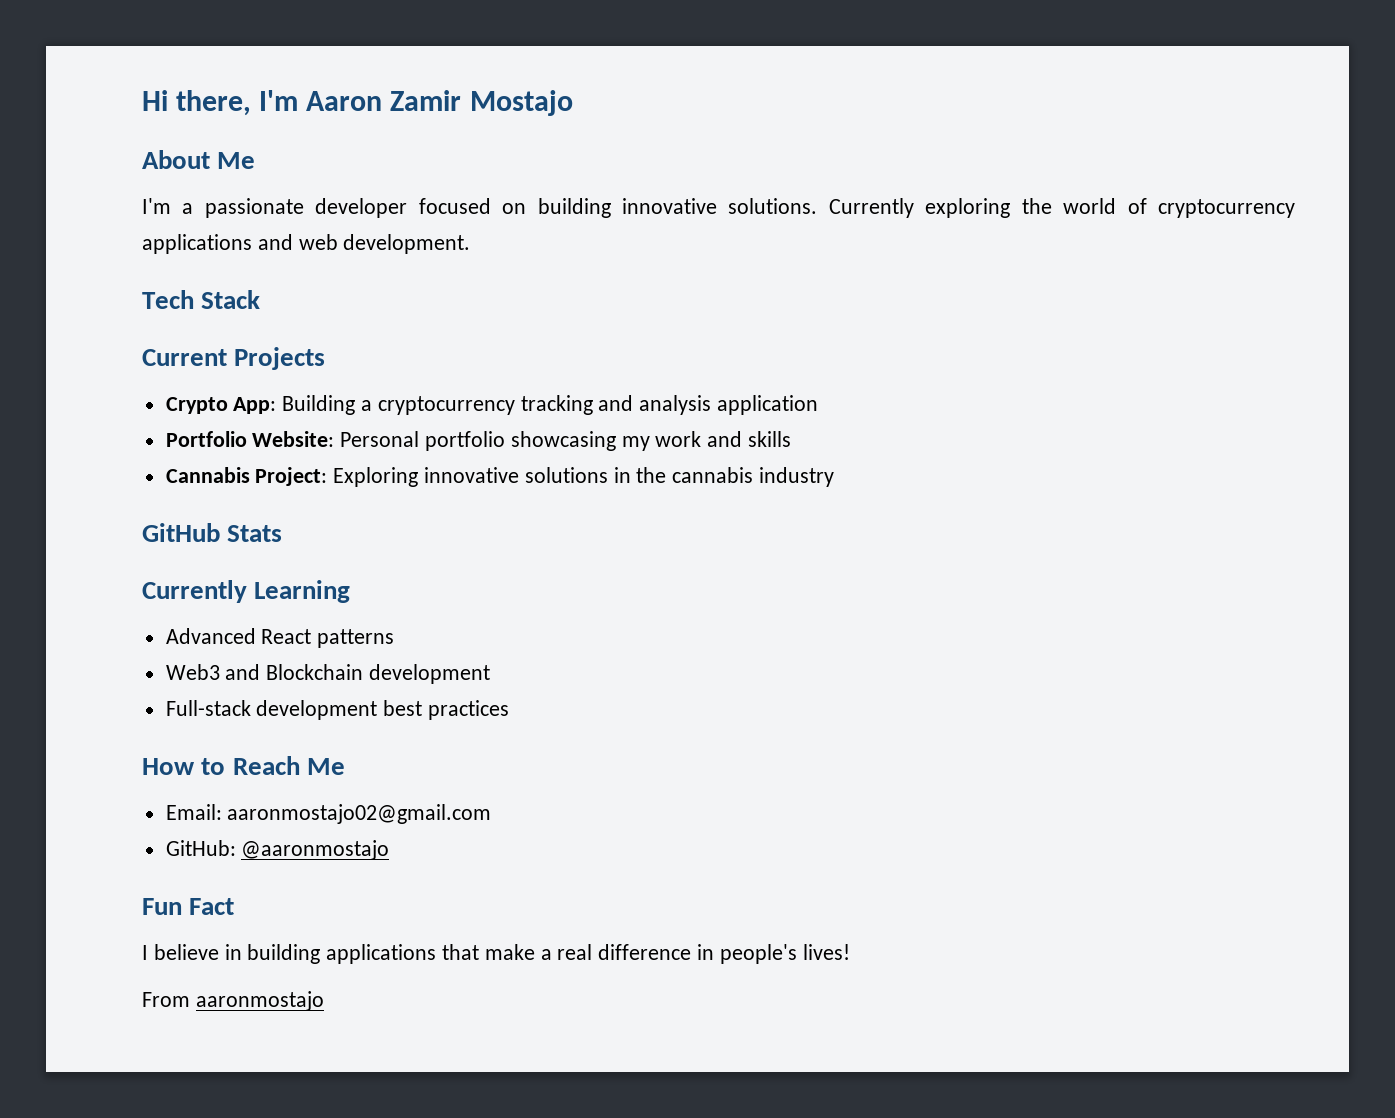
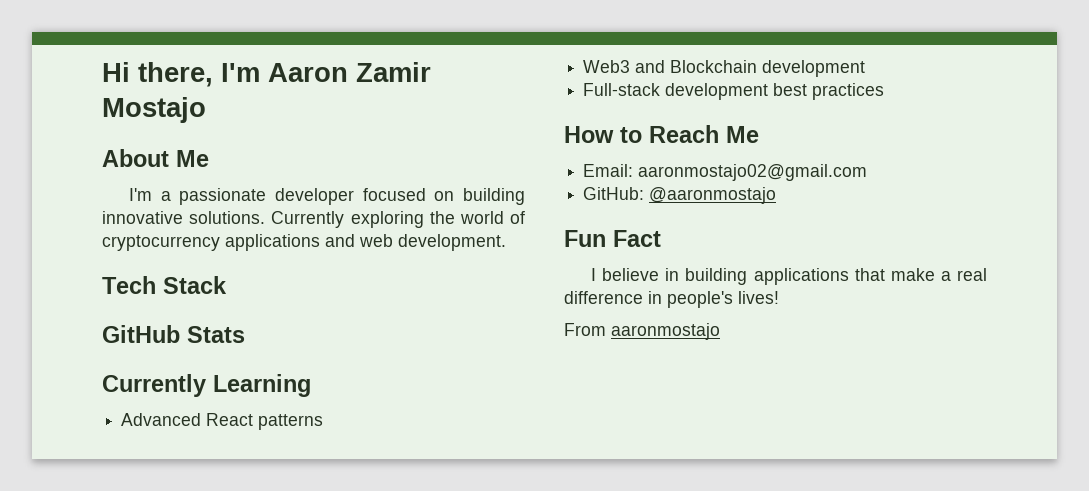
[142,347,326,370] [165,395,819,415] [165,431,792,451] [165,467,835,487] // Current Projects // Crypto App: Building a cryptocurrency tracking and analysis application // Portfolio Website: Personal portfolio showcasing my work and skills // Cannabis Project: Exploring innovative solutions in the cannabis industry -> (227, 285) none

